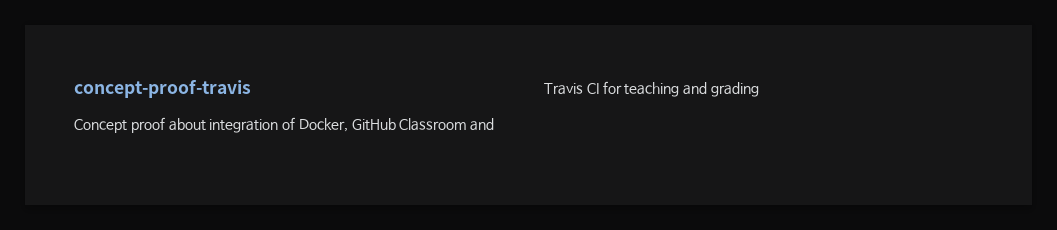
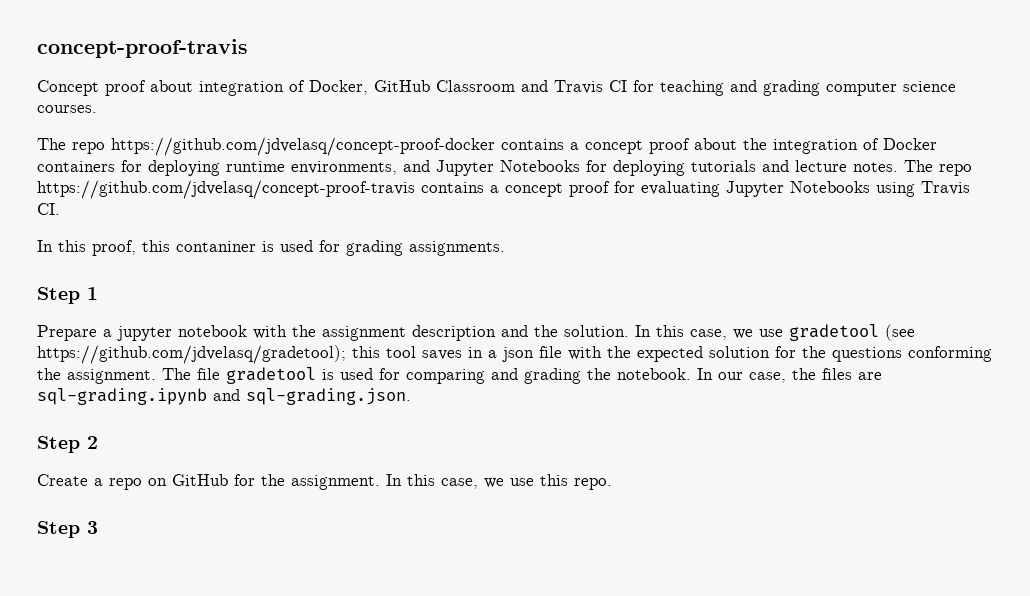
(759, 89) none -> [826,81,956,96] [37,105,97,113] [37,137,937,156] [37,160,972,176] [37,180,970,199] [37,203,60,215] [37,240,505,256] [37,287,98,304] [37,324,915,341] [37,345,992,364] [37,367,882,384] [37,388,411,405] [37,436,98,453] [37,474,612,490] [37,521,98,538] computer science courses. // The repo https://github.com/jdvelasq/concept-proof-docker contains a concept proof about the integration of Docker containers for deploying runtime environments, and Jupyter Notebooks for deploying tutorials and lecture notes. The repo https://github.com/jdvelasq/concept-proof-travis contains a concept proof for evaluating Jupyter Notebooks using Travis CI. // In this proof, this contaniner is used for grading assignments. // Step 1 // Prepare a jupyter notebook with the assignment description and the solution. In this case, we use gradetool (see https://github.com/jdvelasq/gradetool); this tool saves in a json file with the expected solution for the questions conforming the assignment. The file gradetool is used for comparing and grading the notebook. In our case, the files are sql-grading.ipynb and sql-grading.json. // Step 2 // Create a repo on GitHub for the assignment. In this case, we use this repo. // Step 3

